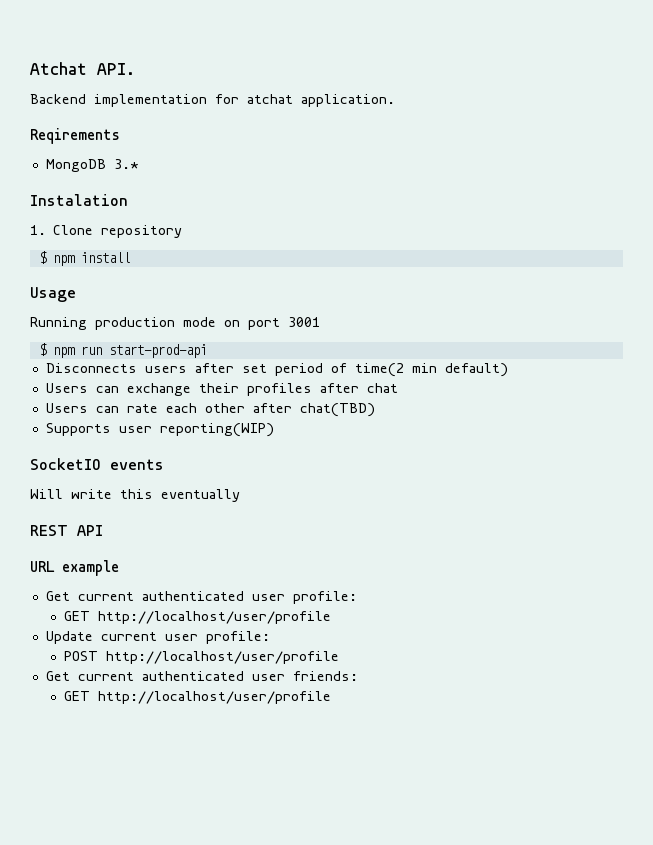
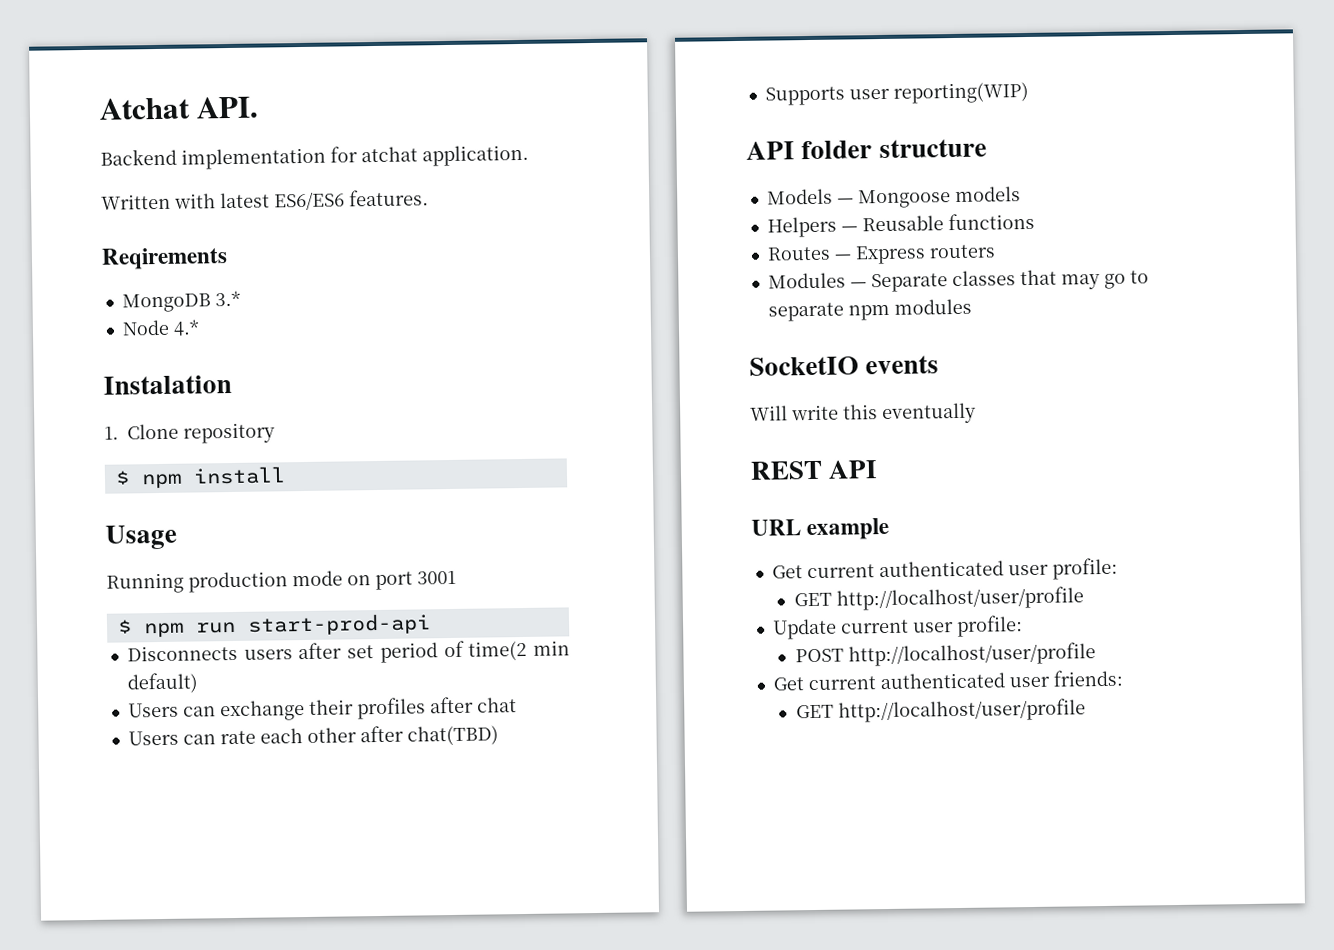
(395, 100) none -> [101,189,429,211] // Written with latest ES6/ES6 features.
(138, 164) none -> [121,319,200,336] // Node 4.*
(274, 430) none -> [746,138,987,160] [766,186,1021,209] [766,212,1035,238] [766,244,996,265] [767,269,1149,293] [767,298,972,322] // API folder structure // Models — Mongoose models // Helpers — Reusable functions // Routes — Express routers // Modules — Separate classes that may go to separate npm modules

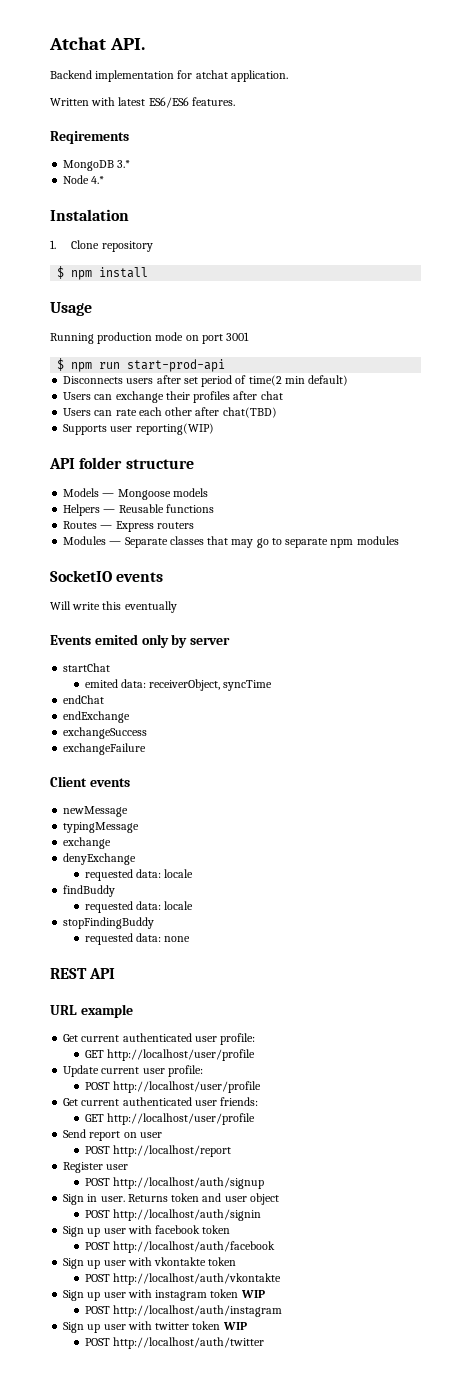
(976, 413) none -> [50,634,231,648] [63,663,111,672] [84,679,273,691] [63,695,105,704] [63,711,131,723] [63,727,148,739] [63,743,147,755] [50,776,130,787] [63,806,129,817] [63,822,140,833] [63,837,112,849] [63,853,137,865] [84,869,194,881] [63,885,116,897] [84,901,194,913] [63,917,155,929] [84,933,191,945] // Events emited only by server // startChat // emited data: receiverObject, syncTime // endChat // endExchange // exchangeSuccess // exchangeFailure // Client events // newMessage // typingMessage // exchange // denyExchange // requested data: locale // findBuddy // requested data: locale // stopFindingBuddy // requested data: none
(1086, 710) none -> [63,1129,162,1141] [84,1145,231,1157] [63,1162,129,1173] [84,1177,264,1189] [63,1193,279,1205] [84,1209,261,1221] [63,1225,231,1237] [84,1241,275,1253] [63,1257,237,1269] [84,1273,281,1285] [63,1289,265,1301] [84,1305,282,1317] [63,1321,247,1333] [84,1337,264,1349] // Send report on user // POST http://localhost/report // Register user // POST http://localhost/auth/signup // Sign in user. Returns token and user object // POST http://localhost/auth/signin // Sign up user with facebook token // POST http://localhost/auth/facebook // Sign up user with vkontakte token // POST http://localhost/auth/vkontakte // Sign up user with instagram token WIP // POST http://localhost/auth/instagram // Sign up user with twitter token WIP // POST http://localhost/auth/twitter

